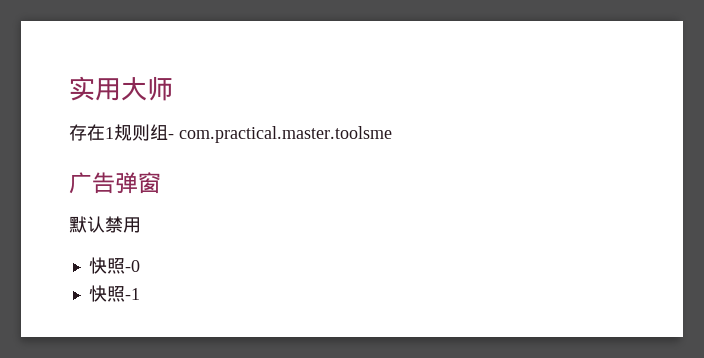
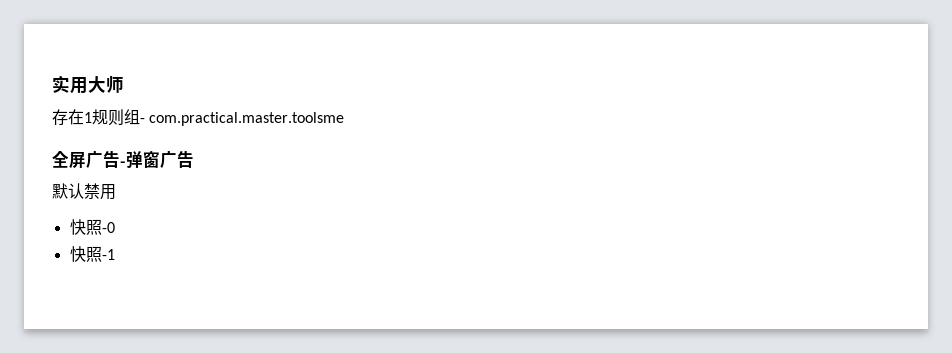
[69,172,115,194] 广告 -> [52,150,126,169] 全屏广告-
(161, 183) none -> [160,151,194,169] 广告

